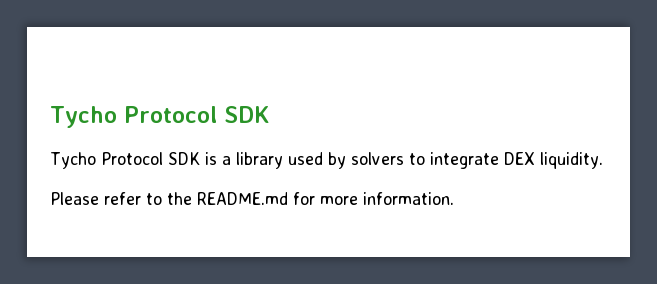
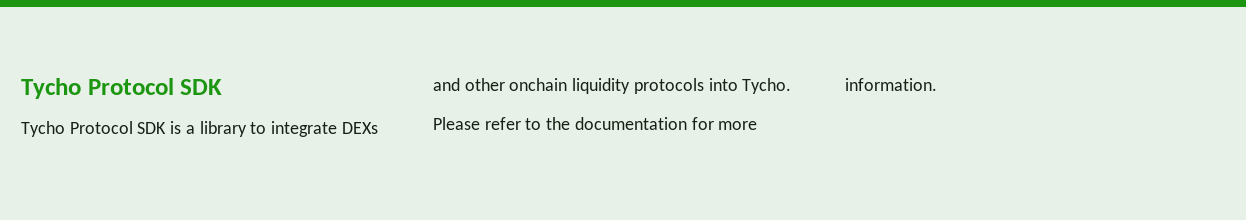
[287,152,603,169] used by solvers to integrate DEX liquidity. -> [250,121,378,137] [433,78,792,94] to integrate DEXs and other onchain liquidity protocols into Tycho.
[197,192,288,205] README.md -> [574,117,687,130] documentation

